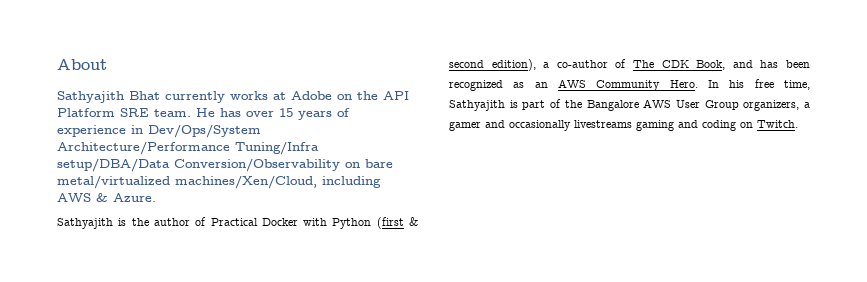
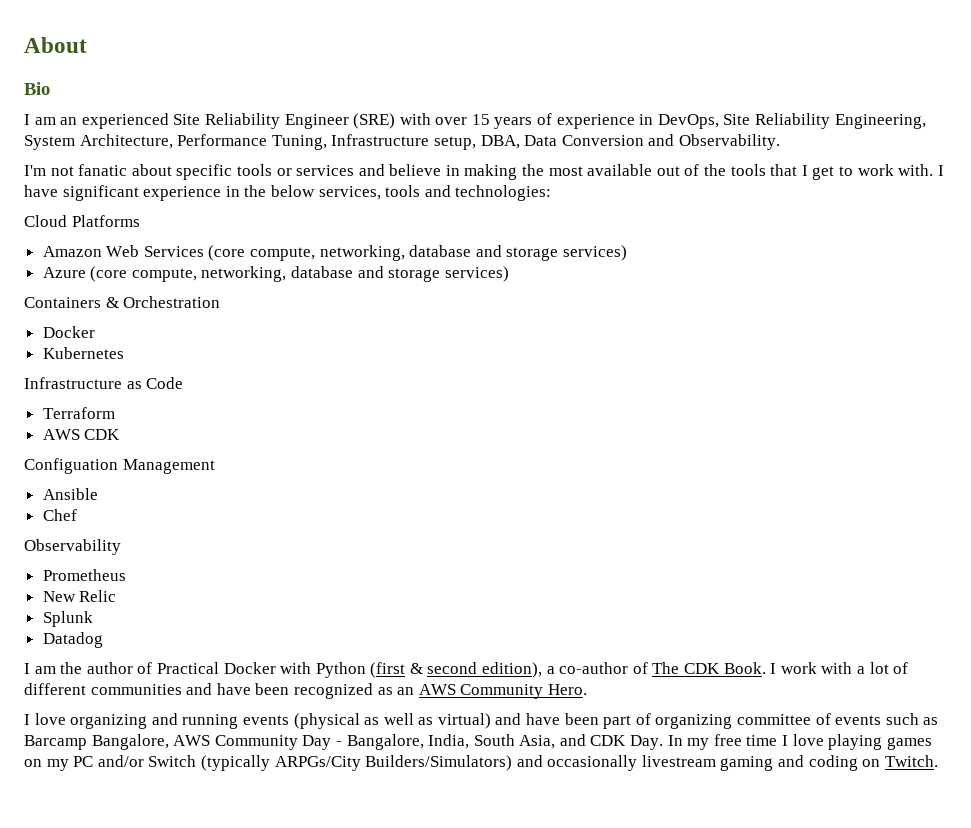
[57,91,409,103] [57,108,241,117] Sathyajith Bhat currently works at Adobe on the API Platform SRE team. He has -> [24,82,50,95] [24,113,431,129] Bio // I am an experienced Site Reliability Engineer (SRE) with
[148,124,261,138] [57,141,319,155] [57,158,393,172] [57,175,381,189] [57,193,156,202] [57,218,127,229] Dev/Ops/System Architecture/Performance Tuning/Infra setup/DBA/Data Conversion/Observability on bare metal/virtualized machines/Xen/Cloud, including AWS & Azure. // Sathyajith is -> [657,113,926,129] [24,134,780,150] [24,164,944,180] [24,185,552,201] [24,215,140,227] [42,245,628,261] [42,266,509,282] [24,296,221,308] [42,326,95,338] [42,347,124,359] [24,377,184,389] [42,407,115,419] [42,429,121,440] [24,458,215,474] [42,488,98,500] [42,509,77,521] [24,539,121,555] [42,569,126,581] [42,590,117,602] [42,611,93,627] [42,632,103,648] [24,663,56,674] DevOps, Site Reliability Engineering, System Architecture, Performance Tuning, Infrastructure setup, DBA, Data Conversion and Observability. // I'm not fanatic about specific tools or services and believe in making the most available out of the tools that I get to work with. I have significant experience in the below services, tools and technologies: // Cloud Platforms // Amazon Web Services (core compute, networking, database and storage services) // Azure (core compute, networking, database and storage services) // Containers & Orchestration // Docker // Kubernetes // Infrastructure as Code // Terraform // AWS CDK // Configuation Management // Ansible // Chef // Observability // Prometheus // New Relic // Splunk // Datadog // I am
[696,60,779,70] Book, and has -> [723,662,909,674] [24,683,251,695] Book. I work with a lot of different communities and have
[708,79,810,90] [449,99,810,111] [449,121,481,131] In his free time, Sathyajith is part of the Bangalore AWS User Group organizers, a gamer -> [24,713,939,729] [24,734,932,750] [24,755,513,771] // I love organizing and running events (physical as well as virtual) and have been part of organizing committee of events such as Barcamp Bangalore, AWS Community Day - Bangalore, India, South Asia, and CDK Day. In my free time I love playing games on my PC and/or Switch (typically ARPGs/City Builders/Simulators)
[574,120,632,128] livestreams -> [641,755,716,767] livestream

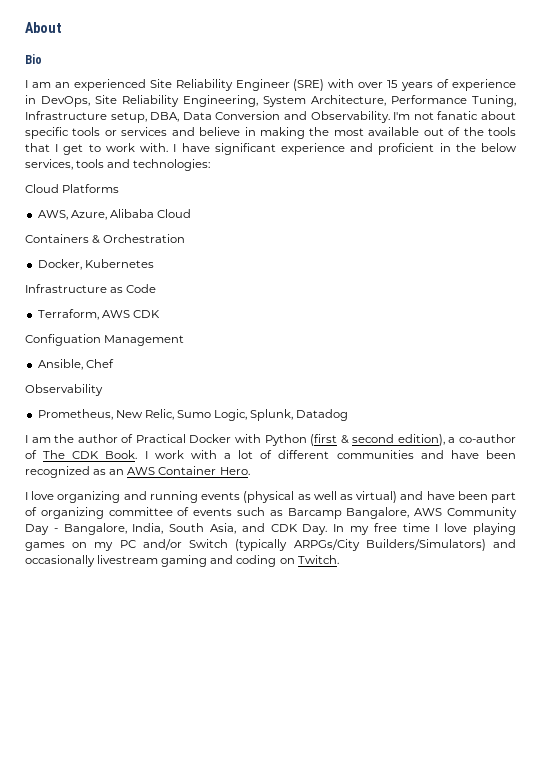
(780, 142) // -> (390, 117) none
(222, 193) none -> [350,143,435,155] and proficient
[42,245,628,261] [42,266,509,282] Amazon Web Services (core compute, networking, database and storage services) // Azure (core compute, networking, database and storage services) -> [37,209,191,220] AWS, Azure, Alibaba Cloud
[42,326,95,338] Docker // -> [37,259,82,270] Docker,
[42,407,115,419] Terraform // -> [37,309,99,320] Terraform,
[42,488,98,500] Ansible // -> [37,359,83,370] Ansible,
[42,569,126,581] [42,590,117,602] [42,611,93,627] Prometheus // New Relic // Splunk // -> [37,409,294,421] Prometheus, New Relic, Sumo Logic, Splunk,
[460,684,544,699] Community -> [158,466,217,475] Container

